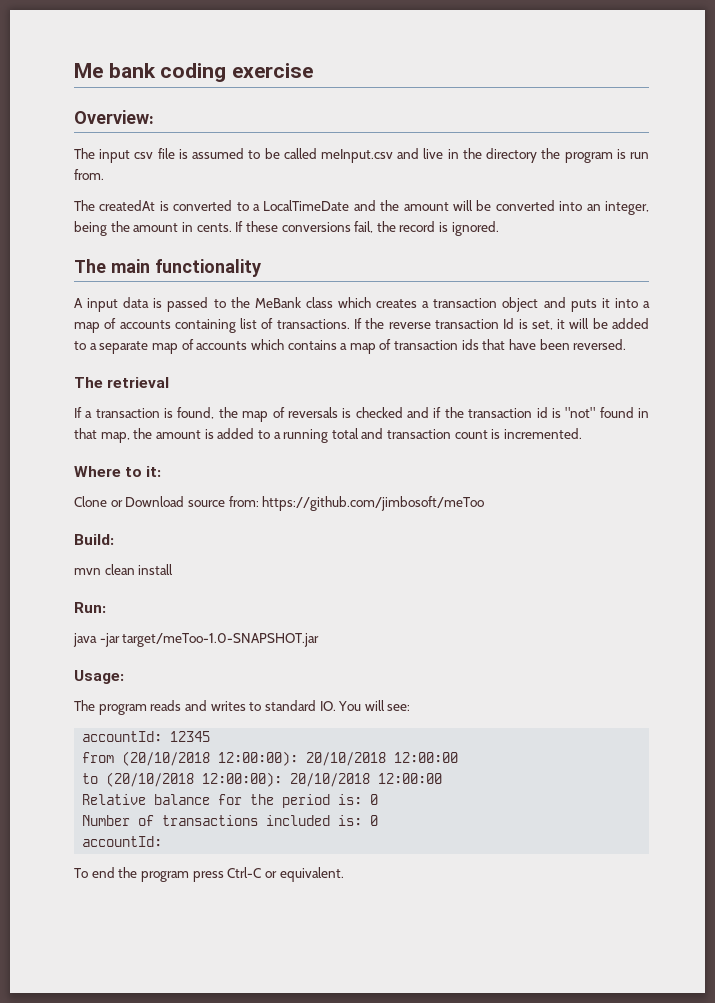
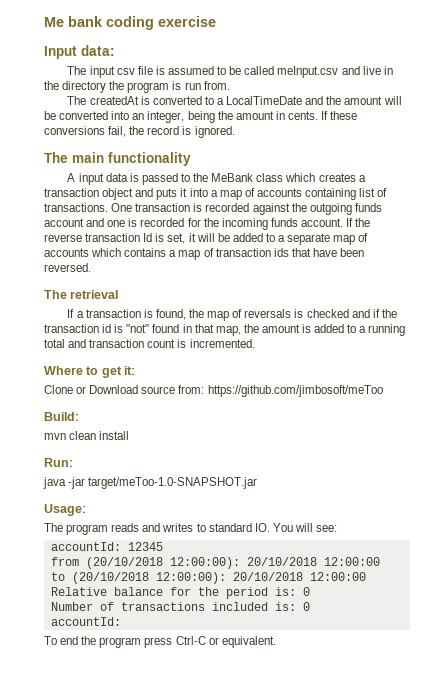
[74,110,154,124] Overview: -> [44,45,115,59] Input data:
(350, 324) none -> [111,203,382,215] [44,218,343,230] One transaction is recorded against the outgoing funds account and one is recorded for the incoming funds account.
(143, 472) none -> [101,366,122,378] get

